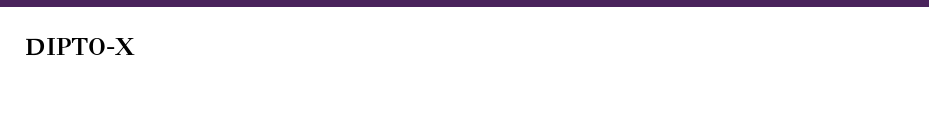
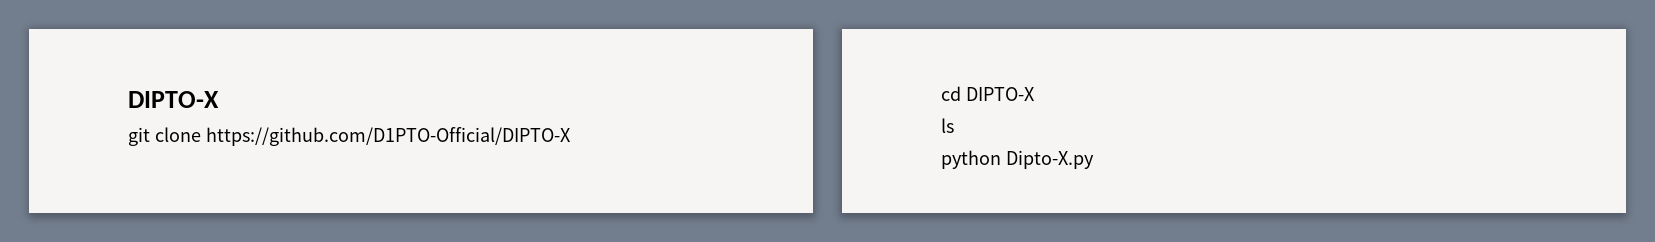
[25,38,135,56] DIPTO-X -> [128,91,219,108] [128,127,571,146] [941,86,1035,101] [941,118,954,133] [941,150,1094,169] DIPTO-X // git clone https://github.com/D1PTO-Official/DIPTO-X // cd DIPTO-X // ls // python Dipto-X.py

